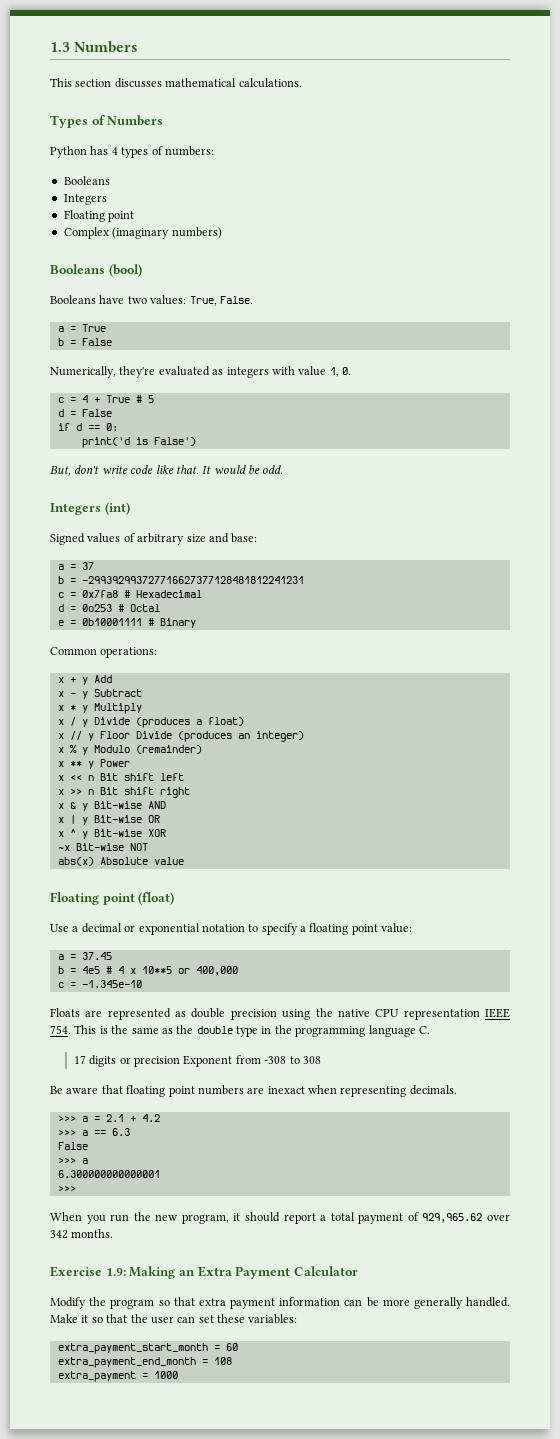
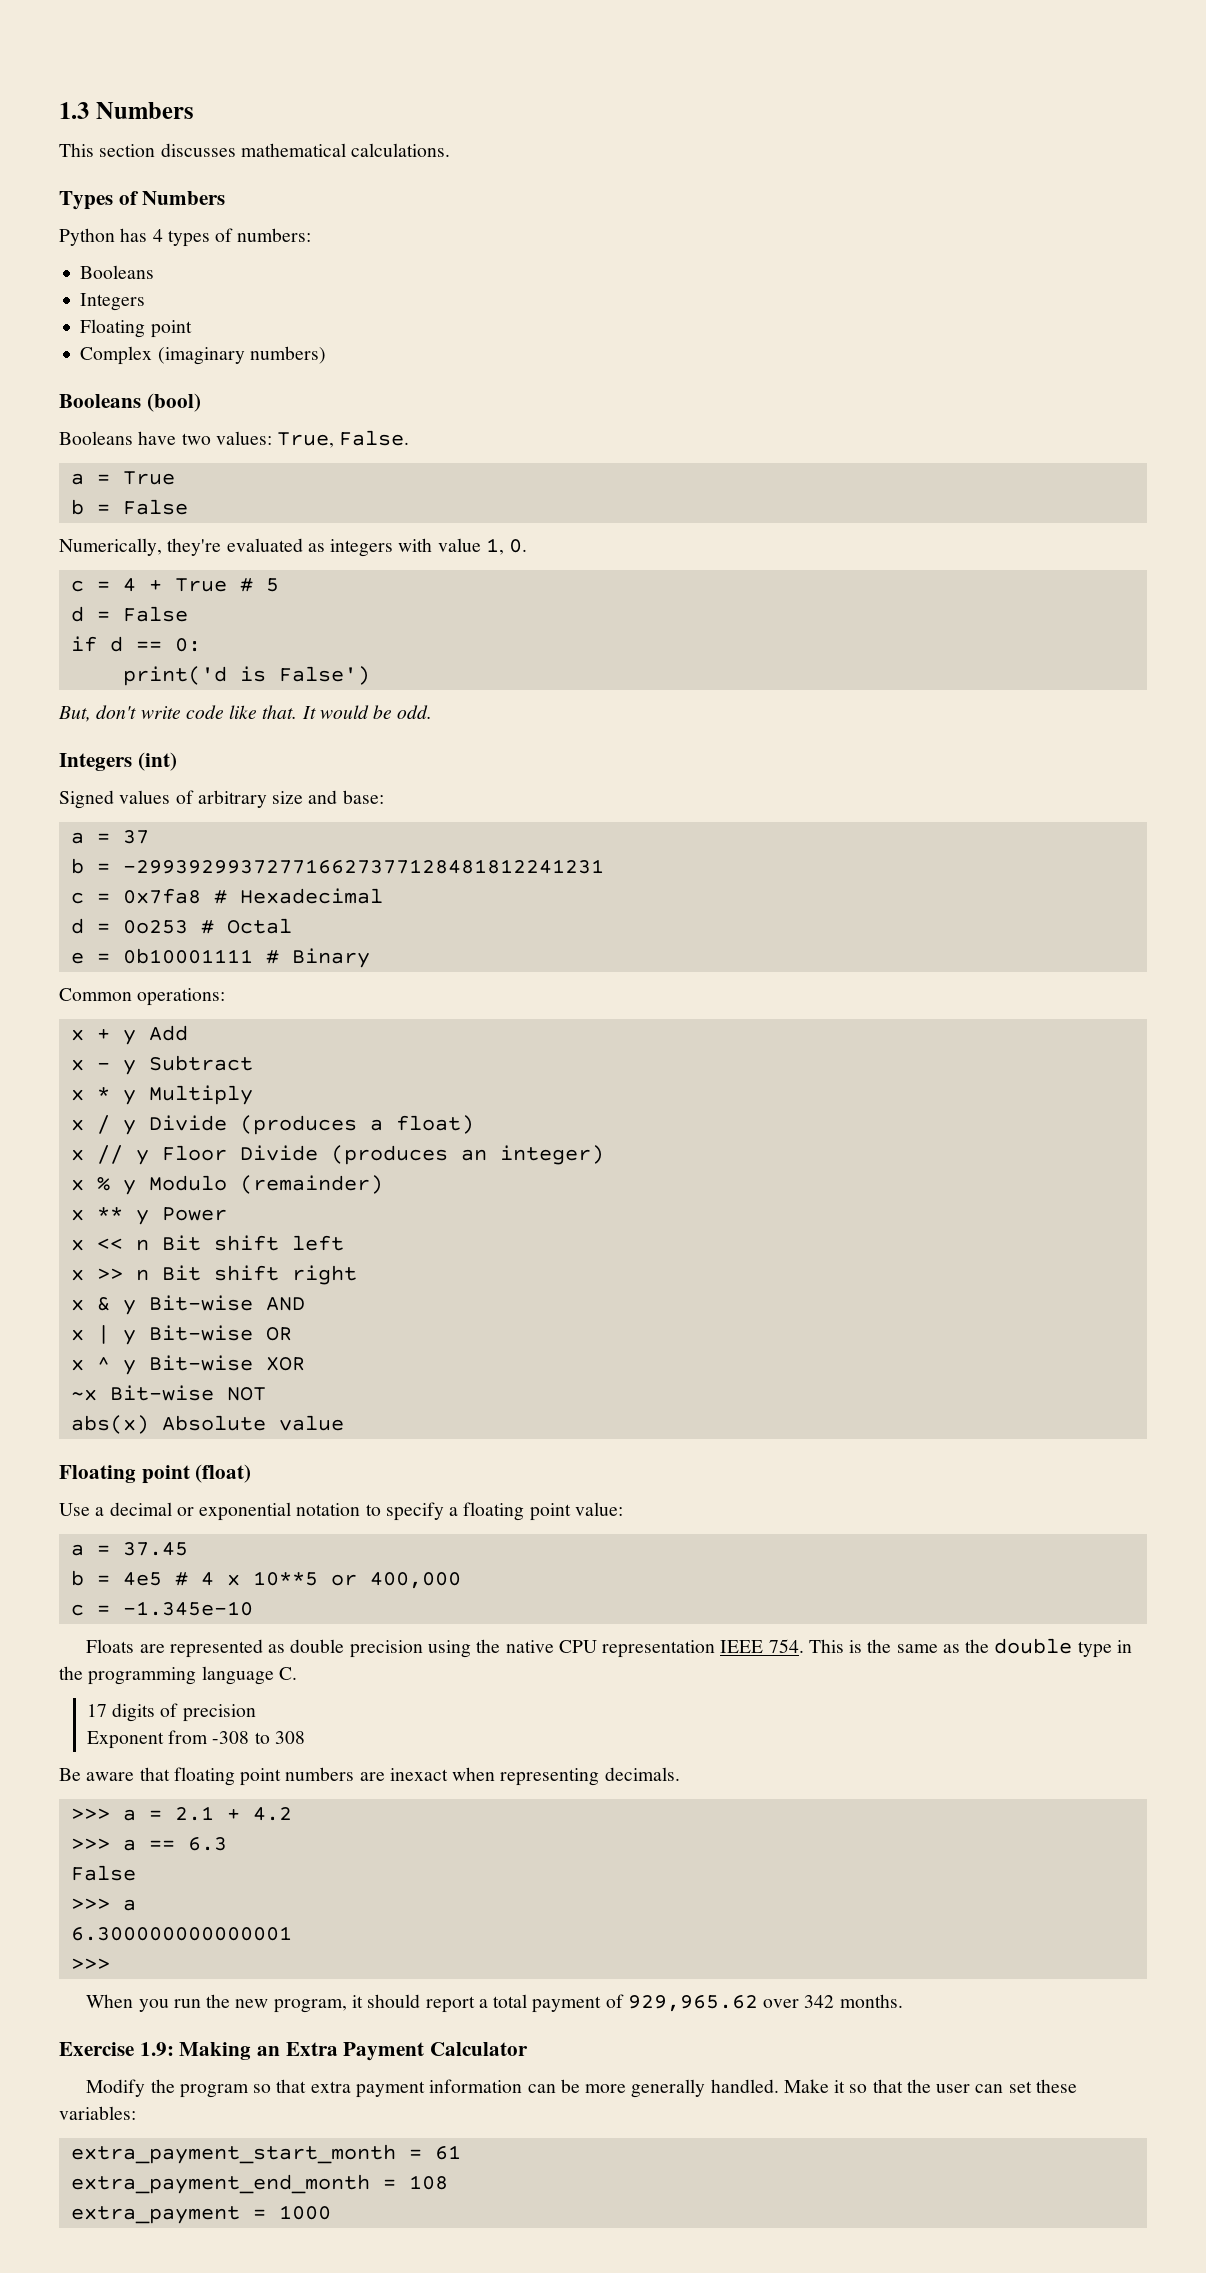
[119,1056,181,1067] or precision -> [160,1703,256,1722] of precision //
[225,1343,238,1351] 60 -> [434,2145,461,2160] 61

